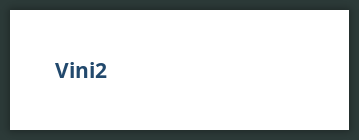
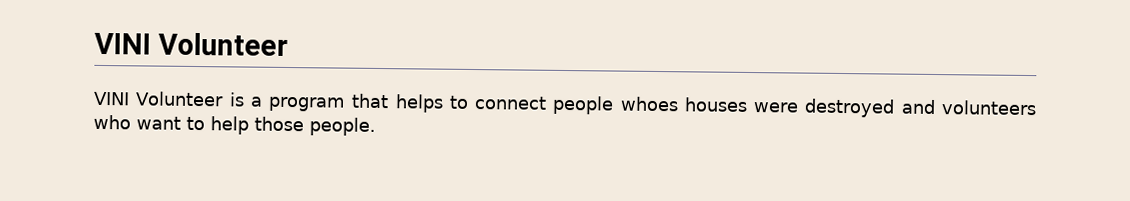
[55,62,107,78] Vini2 -> [94,32,288,56] [93,91,1037,118] [93,114,376,136] VINI Volunteer // VINI Volunteer is a program that helps to connect people whoes houses were destroyed and volunteers who want to help those people.

